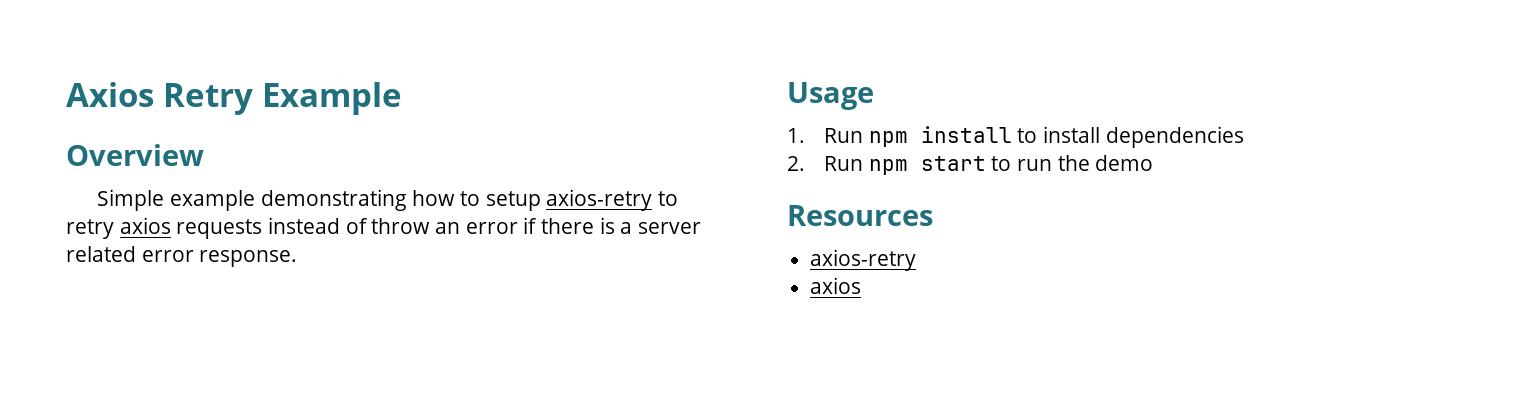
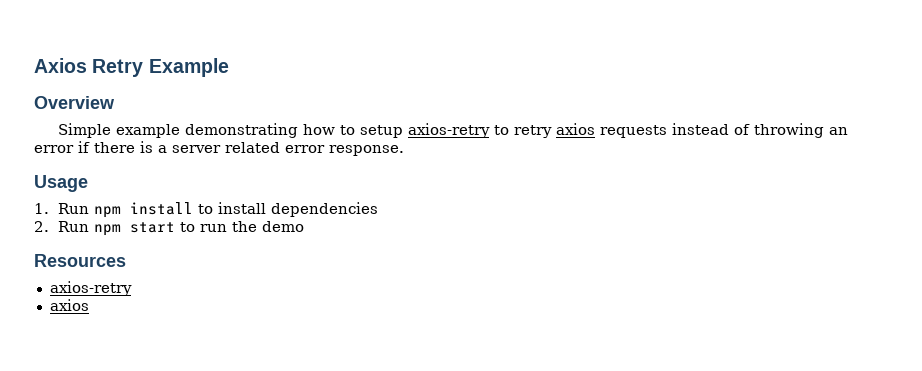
[371,218,431,234] throw -> [754,123,825,138] throwing

